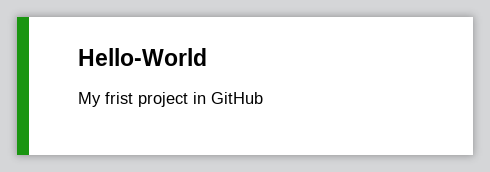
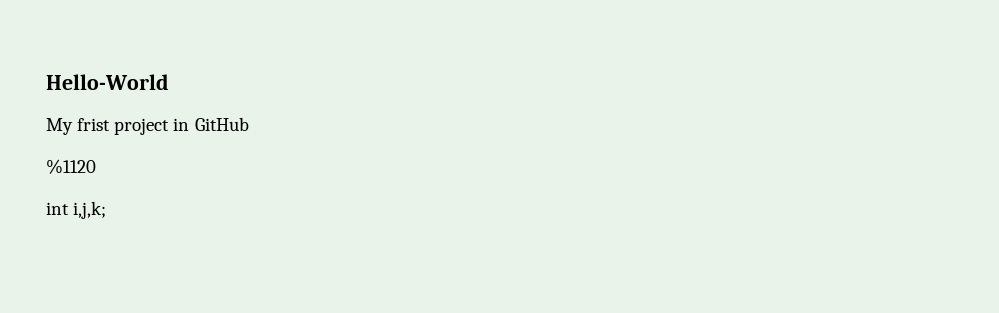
(263, 98) none -> [46,159,96,174] [46,201,107,219] // %1120 // int i,j,k;

